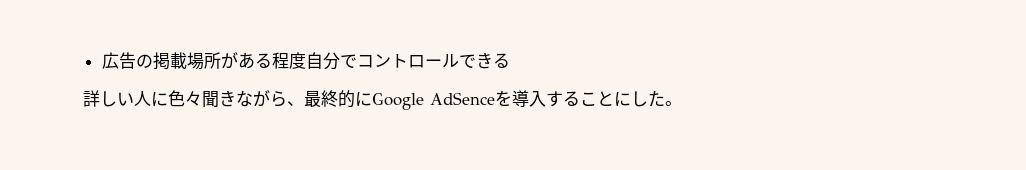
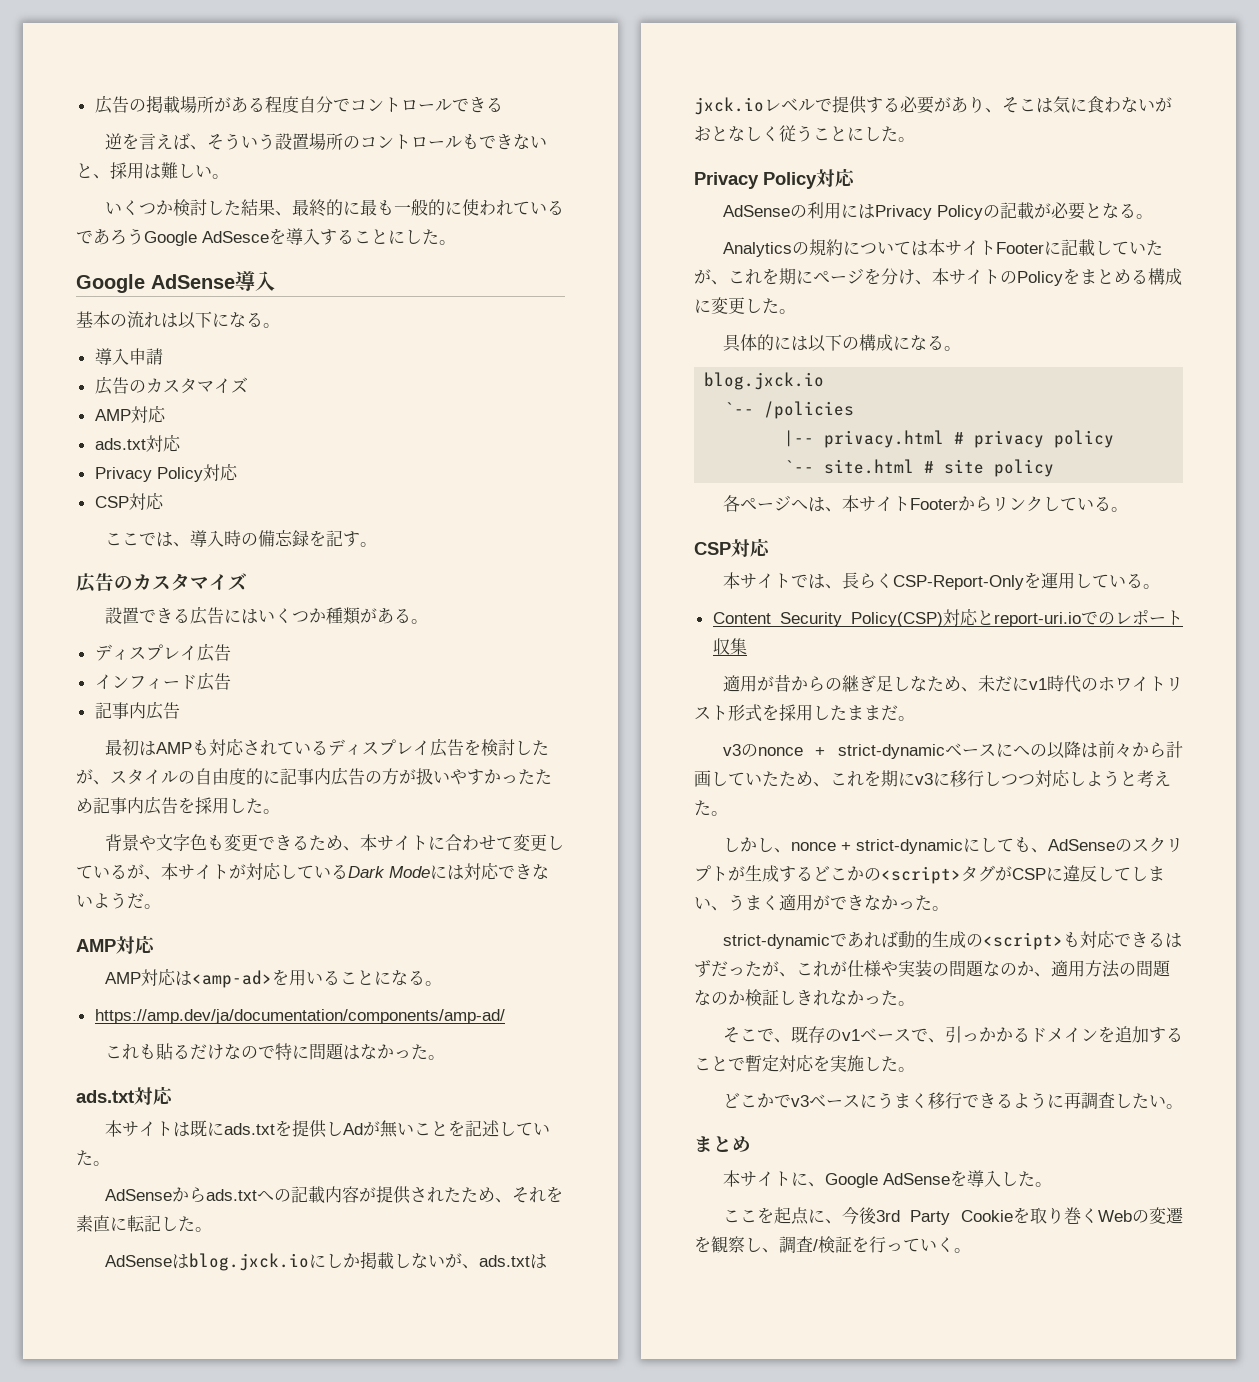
[83,90,495,110] 詳しい人に色々聞きながら、最終的にGoogle AdSence -> [104,133,547,150] [76,162,229,179] [104,199,564,217] [76,228,269,246] 逆を言えば、そういう設置場所のコントロールもできないと、採用は難しい。 // いくつか検討した結果、最終的に最も一般的に使われているであろうGoogle AdSesce
(682, 103) none -> [76,271,275,293] [76,311,280,329] [94,348,163,365] [94,376,248,395] [94,406,166,423] [94,435,181,452] [94,464,238,482] [94,493,164,510] [104,530,377,547] [76,573,247,593] [104,606,428,625] [94,643,231,662] [94,672,231,691] [94,701,180,720] [104,738,549,757] [76,767,552,786] [76,796,280,815] [104,834,564,852] [76,863,549,880] [76,892,161,909] [76,935,156,954] [104,969,442,988] [94,1009,505,1024] [104,1043,445,1061] [76,1086,174,1105] [104,1120,550,1138] [76,1150,110,1166] [104,1186,563,1204] [76,1215,212,1233] [104,1251,547,1271] [694,96,1172,115] [694,125,915,142] [694,168,856,189] [722,202,1153,220] [722,239,1163,257] [694,268,1182,286] [694,297,796,314] [722,334,961,352] [704,372,825,390] [724,401,855,419] [784,430,1115,448] [784,459,1055,477] [722,495,1128,512] [694,538,771,557] [722,572,1160,590] [712,609,1183,627] [712,638,747,655] [722,675,1183,693] [694,704,915,722] [722,741,1183,759] [694,770,1171,787] [694,800,728,816] [722,837,1183,854] [694,865,1165,884] [694,894,949,911] [722,931,1182,950] [694,960,1171,978] [694,989,915,1006] [722,1026,1183,1043] [694,1054,915,1072] [722,1092,1183,1109] [694,1136,751,1152] [722,1170,1052,1188] [722,1206,1183,1225] [694,1236,971,1253] // Google AdSense導入 // 基本の流れは以下になる。 // 導入申請 // 広告のカスタマイズ // AMP対応 // ads.txt対応 // Privacy Policy対応 // CSP対応 // ここでは、導入時の備忘録を記す。 // 広告のカスタマイズ // 設置できる広告にはいくつか種類がある。 // ディスプレイ広告 // インフィード広告 // 記事内広告 // 最初はAMPも対応されているディスプレイ広告を検討したが、スタイルの自由度的に記事内広告の方が扱いやすかったため記事内広告を採用した。 // 背景や文字色も変更できるため、本サイトに合わせて変更しているが、本サイトが対応しているDark Modeには対応できないようだ。 // AMP対応 // AMP対応は<amp-ad>を用いることになる。 // https://amp.dev/ja/documentation/components/amp-ad/ // これも貼るだけなので特に問題はなかった。 // ads.txt対応 // 本サイトは既にads.txtを提供しAdが無いことを記述していた。 // AdSenseからads.txtへの記載内容が提供されたため、それを素直に転記した。 // AdSenseはblog.jxck.ioにしか掲載しないが、ads.txtはjxck.ioレベルで提供する必要があり、そこは気に食わないがおとなしく従うことにした。 // Privacy Policy対応 // AdSenseの利用にはPrivacy Policyの記載が必要となる。 // Analyticsの規約については本サイトFooterに記載していたが、これを期にページを分け、本サイトのPolicyをまとめる構成に変更した。 // 具体的には以下の構成になる。 // blog.jxck.io // `-- /policies // |-- privacy.html # privacy policy // `-- site.html # site policy // 各ページへは、本サイトFooterからリンクしている。 // CSP対応 // 本サイトでは、長らくCSP-Report-Onlyを運用している。 // Content Security Policy(CSP)対応とreport-uri.ioでのレポート収集 // 適用が昔からの継ぎ足しなため、未だにv1時代のホワイトリスト形式を採用したままだ。 // v3のnonce + strict-dynamicベースにへの以降は前々から計画していたため、これを期にv3に移行しつつ対応しようと考えた。 // しかし、nonce + strict-dynamicにしても、AdSenseのスクリプトが生成するどこかの<script>タグがCSPに違反してしまい、うまく適用ができなかった。 // strict-dynamicであれば動的生成の<script>も対応できるはずだったが、これが仕様や実装の問題なのか、適用方法の問題なのか検証しきれなかった。 // そこで、既存のv1ベースで、引っかかるドメインを追加することで暫定対応を実施した。 // どこかでv3ベースにうまく移行できるように再調査したい。 // まとめ // 本サイトに、Google AdSenseを導入した。 // ここを起点に、今後3rd Party Cookieを取り巻くWebの変遷を観察し、調査/検証を行っていく。

